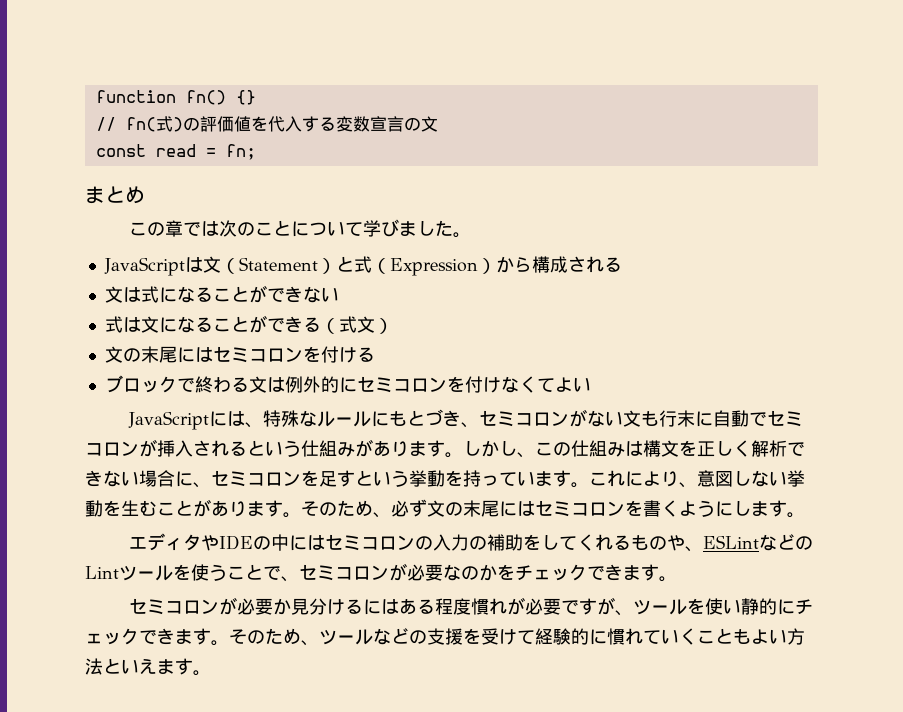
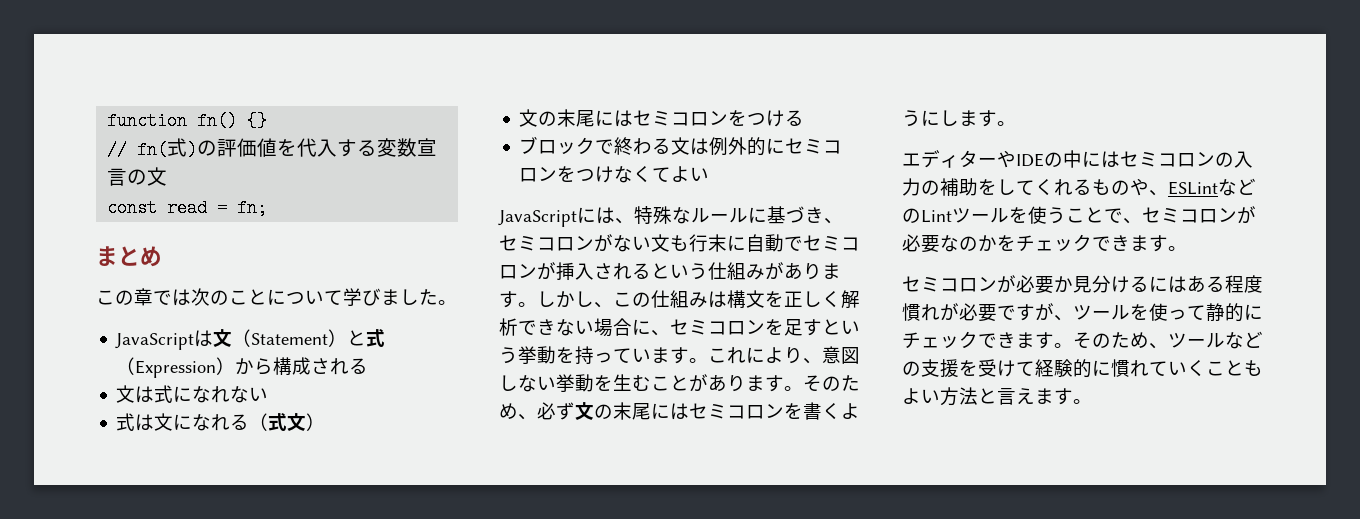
[194,285,303,303] ることができ -> [211,386,231,403] れ
[194,315,303,333] ることができ -> [211,414,231,431] れ
[320,346,339,363] 付 -> [747,113,767,125] つ
[464,376,483,393] 付 -> [576,169,596,181] つ
[388,410,425,426] もと -> [767,206,786,224] 基
(201, 542) none -> [978,157,997,166] ー
[722,599,741,614] い -> [1168,305,1206,320] って
[121,659,139,674] い -> [997,388,1016,405] 言

